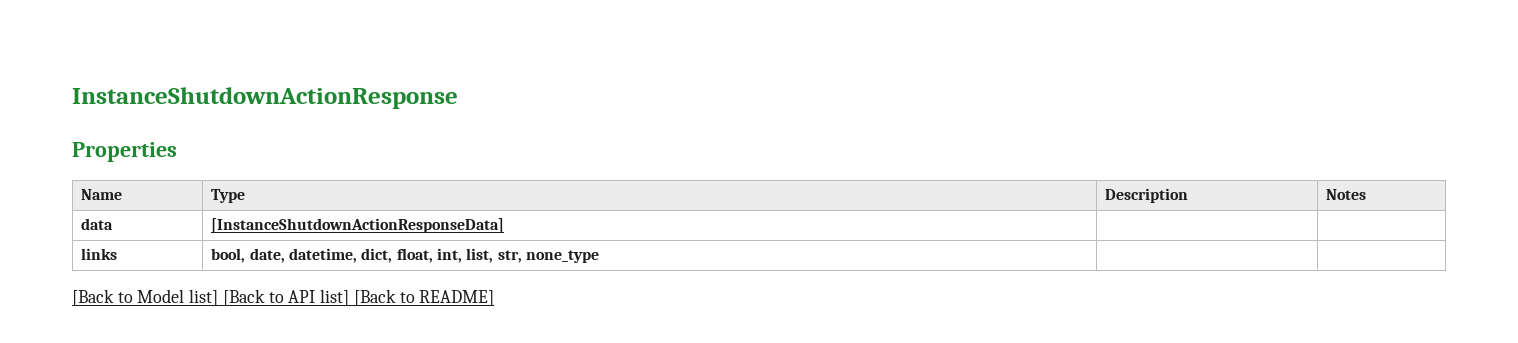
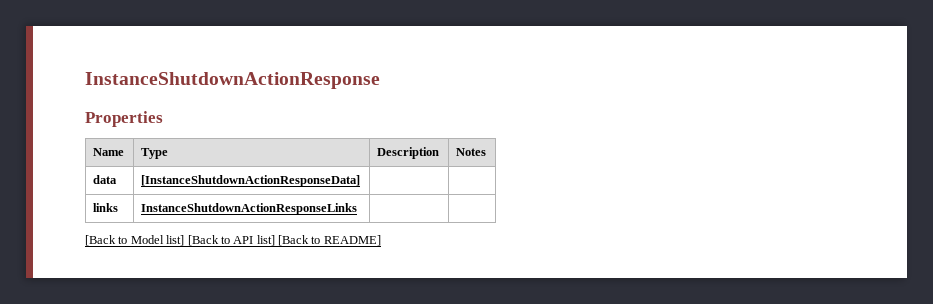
[211,248,599,263] bool, date, datetime, dict, float, int, list, str, none_type -> [141,203,358,215] InstanceShutdownActionResponseLinks

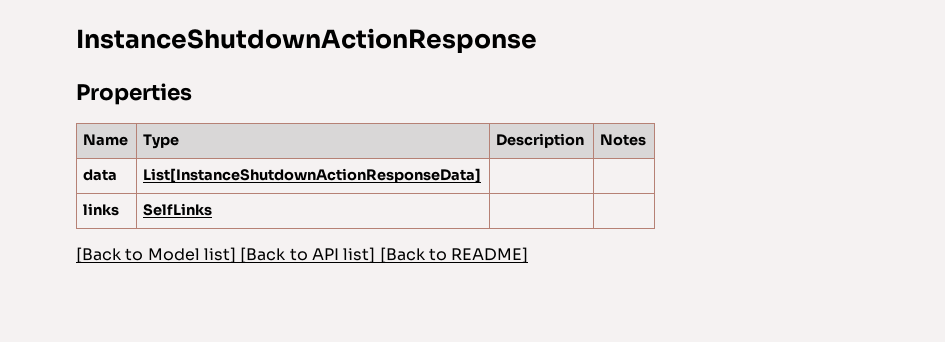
[141,175,361,187] [InstanceShutdownActionResponseData] -> [143,168,482,183] List[InstanceShutdownActionResponseData]
[141,203,358,215] InstanceShutdownActionResponseLinks -> [143,203,213,216] SelfLinks

